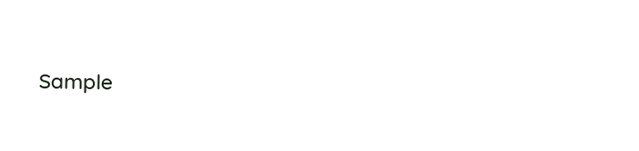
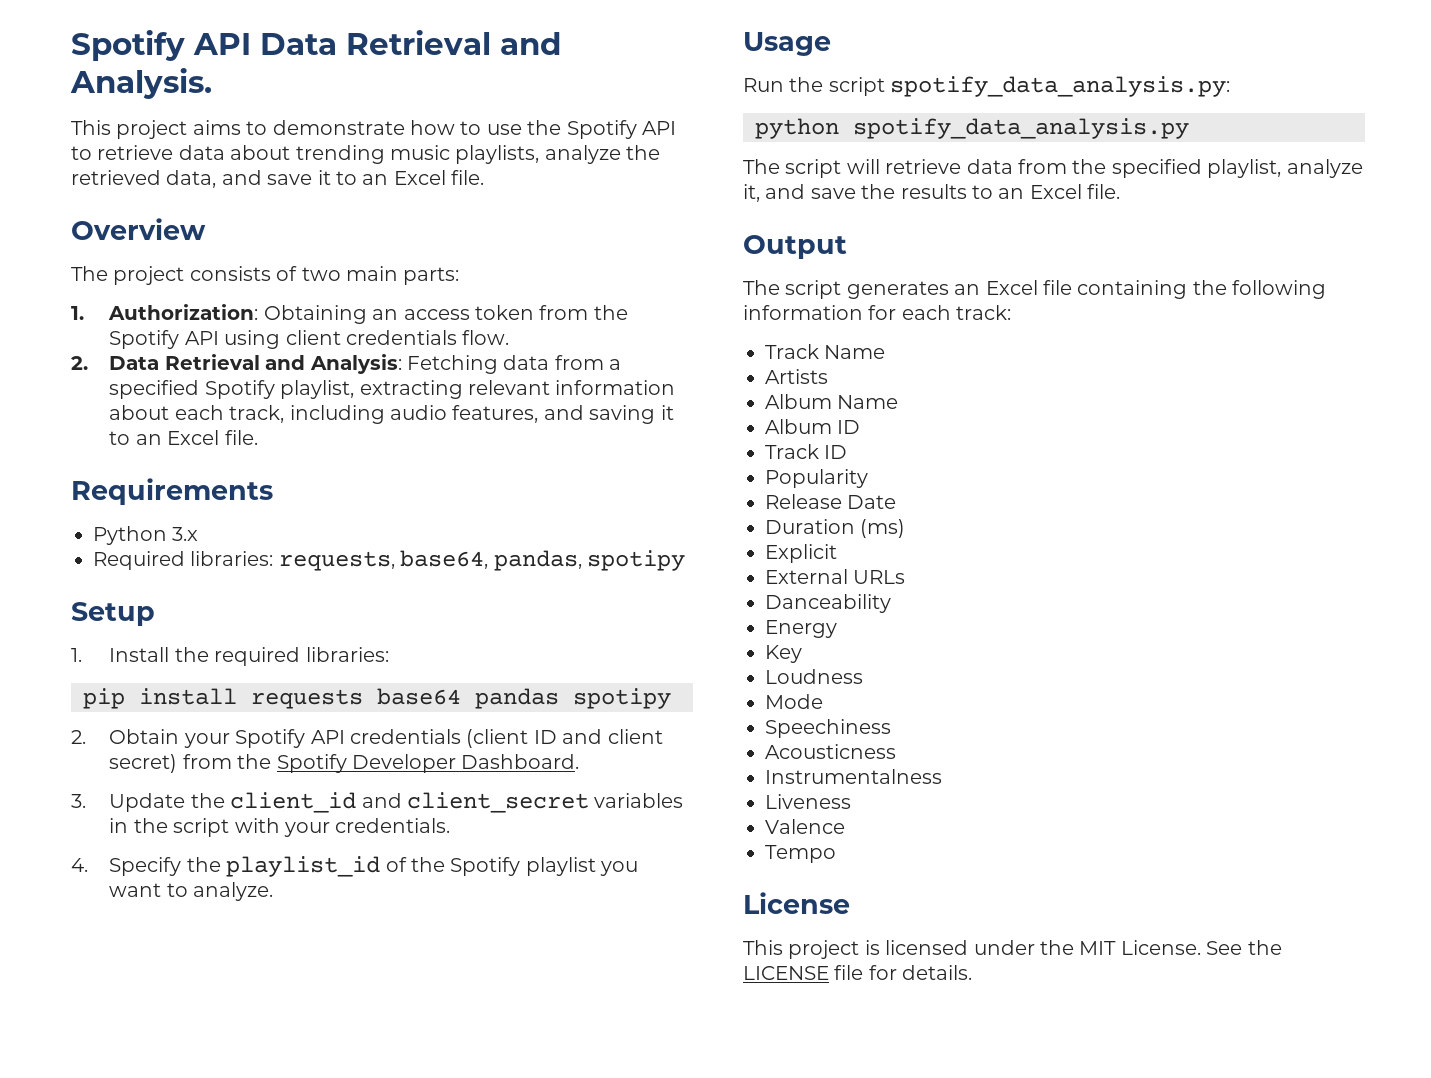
[38,73,113,94] Sample -> [71,30,561,61] [70,68,212,99] [71,120,676,139] [71,145,661,164] [71,170,485,188] [71,218,206,240] [71,266,460,285] [71,304,628,324] [109,330,510,349] [71,354,622,374] [109,380,676,399] [109,405,674,424] [109,430,258,445] [71,478,273,505] [93,526,199,545] [93,550,685,571] [71,602,155,626] [71,647,389,666] [83,688,671,709] [71,729,663,748] [109,754,580,773] [71,792,684,813] [109,818,451,837] [71,856,639,877] [109,882,274,901] [743,32,831,56] [743,76,1231,97] [755,118,1189,139] [743,159,1363,178] [743,184,1121,202] [743,235,847,259] [743,280,1327,299] [743,305,1012,320] [765,344,886,359] [765,369,828,384] [765,394,899,409] [765,419,861,434] [765,444,848,459] [765,469,868,488] [765,494,897,509] [765,519,906,538] [765,544,837,563] [765,569,906,584] [765,594,891,613] [765,620,837,638] [765,645,802,663] [765,669,863,684] [765,694,823,709] [765,719,891,738] [765,744,896,759] [765,769,942,784] [765,794,851,809] [765,819,845,834] [765,845,836,863] [743,892,850,914] [743,940,1282,959] [743,965,973,980] Spotify API Data Retrieval and Analysis. // This project aims to demonstrate how to use the Spotify API to retrieve data about trending music playlists, analyze the retrieved data, and save it to an Excel file. // Overview // The project consists of two main parts: // 1. Authorization: Obtaining an access token from the Spotify API using client credentials flow. // 2. Data Retrieval and Analysis: Fetching data from a specified Spotify playlist, extracting relevant information about each track, including audio features, and saving it to an Excel file. // Requirements // Python 3.x // Required libraries: requests, base64, pandas, spotipy // Setup // 1. Install the required libraries: // pip install requests base64 pandas spotipy // 2. Obtain your Spotify API credentials (client ID and client secret) from the Spotify Developer Dashboard. // 3. Update the client_id and client_secret variables in the script with your credentials. // 4. Specify the playlist_id of the Spotify playlist you want to analyze. // Usage // Run the script spotify_data_analysis.py: // python spotify_data_analysis.py // The script will retrieve data from the specified playlist, analyze it, and save the results to an Excel file. // Output // The script generates an Excel file containing the following information for each track: // Track Name // Artists // Album Name // Album ID // Track ID // Popularity // Release Date // Duration (ms) // Explicit // External URLs // Danceability // Energy // Key // Loudness // Mode // Speechiness // Acousticness // Instrumentalness // Liveness // Valence // Tempo // License // This project is licensed under the MIT License. See the LICENSE file for details.

